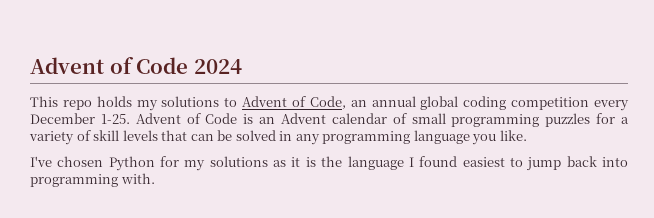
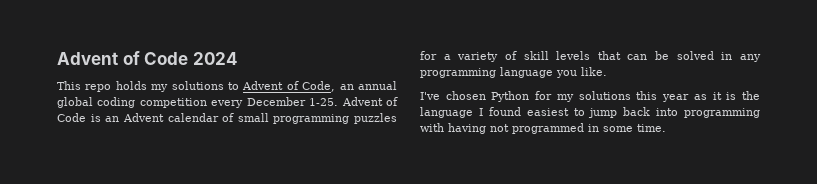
(268, 161) none -> [636,91,690,102] this year
[120,173,155,184] with. -> [420,123,666,134] with having not programmed in some time.

